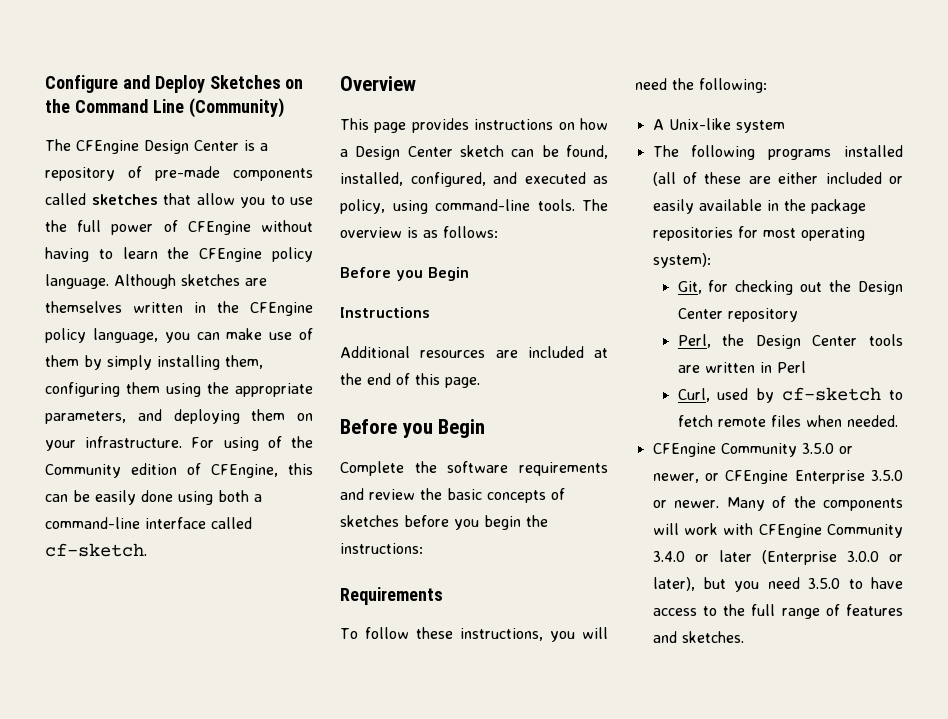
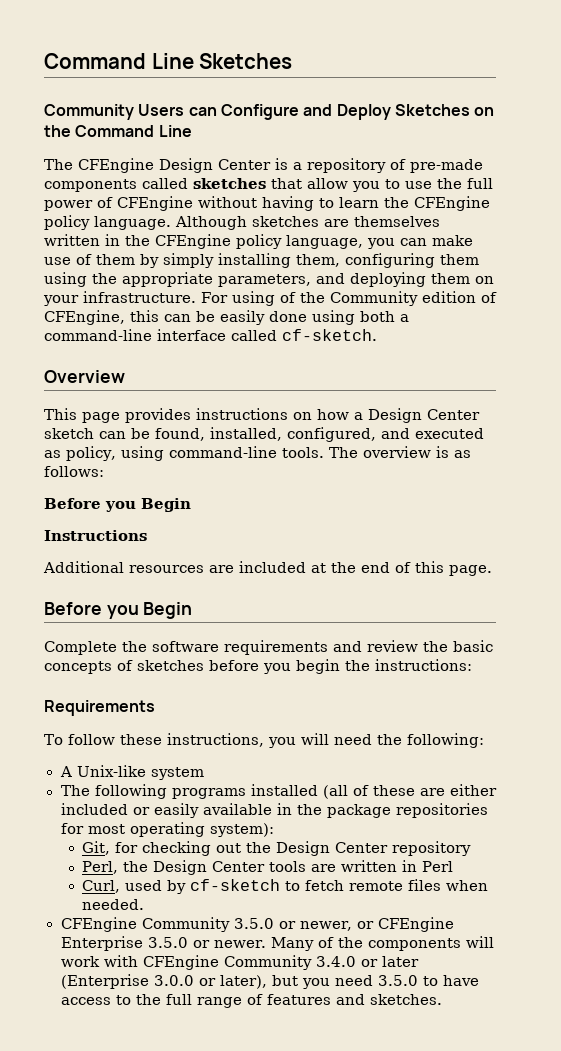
(45, 84) none -> [44,53,293,69] [44,104,217,120] Command Line Sketches // Community Users can
[188,98,284,118] (Community) -> (192, 131) none

